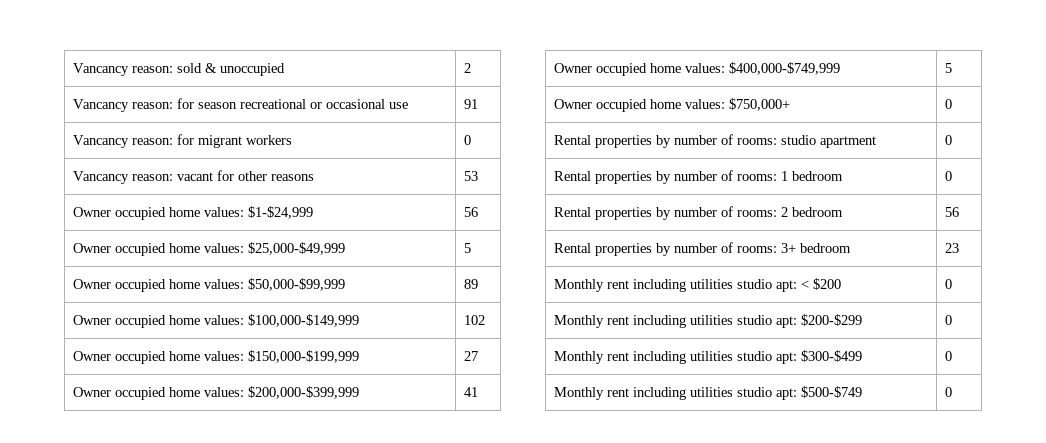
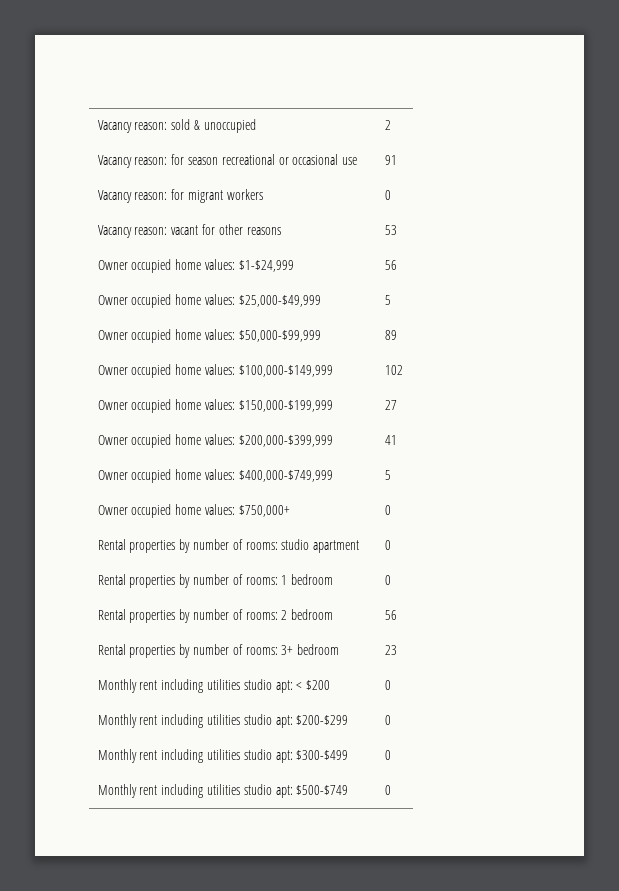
[73,63,130,76] Vancancy -> [97,120,132,133] Vacancy
[73,99,130,112] Vancancy -> [97,155,132,168] Vacancy
[73,135,130,148] Vancancy -> [97,190,132,203] Vacancy
[73,171,130,184] Vancancy -> [97,225,132,238] Vacancy

